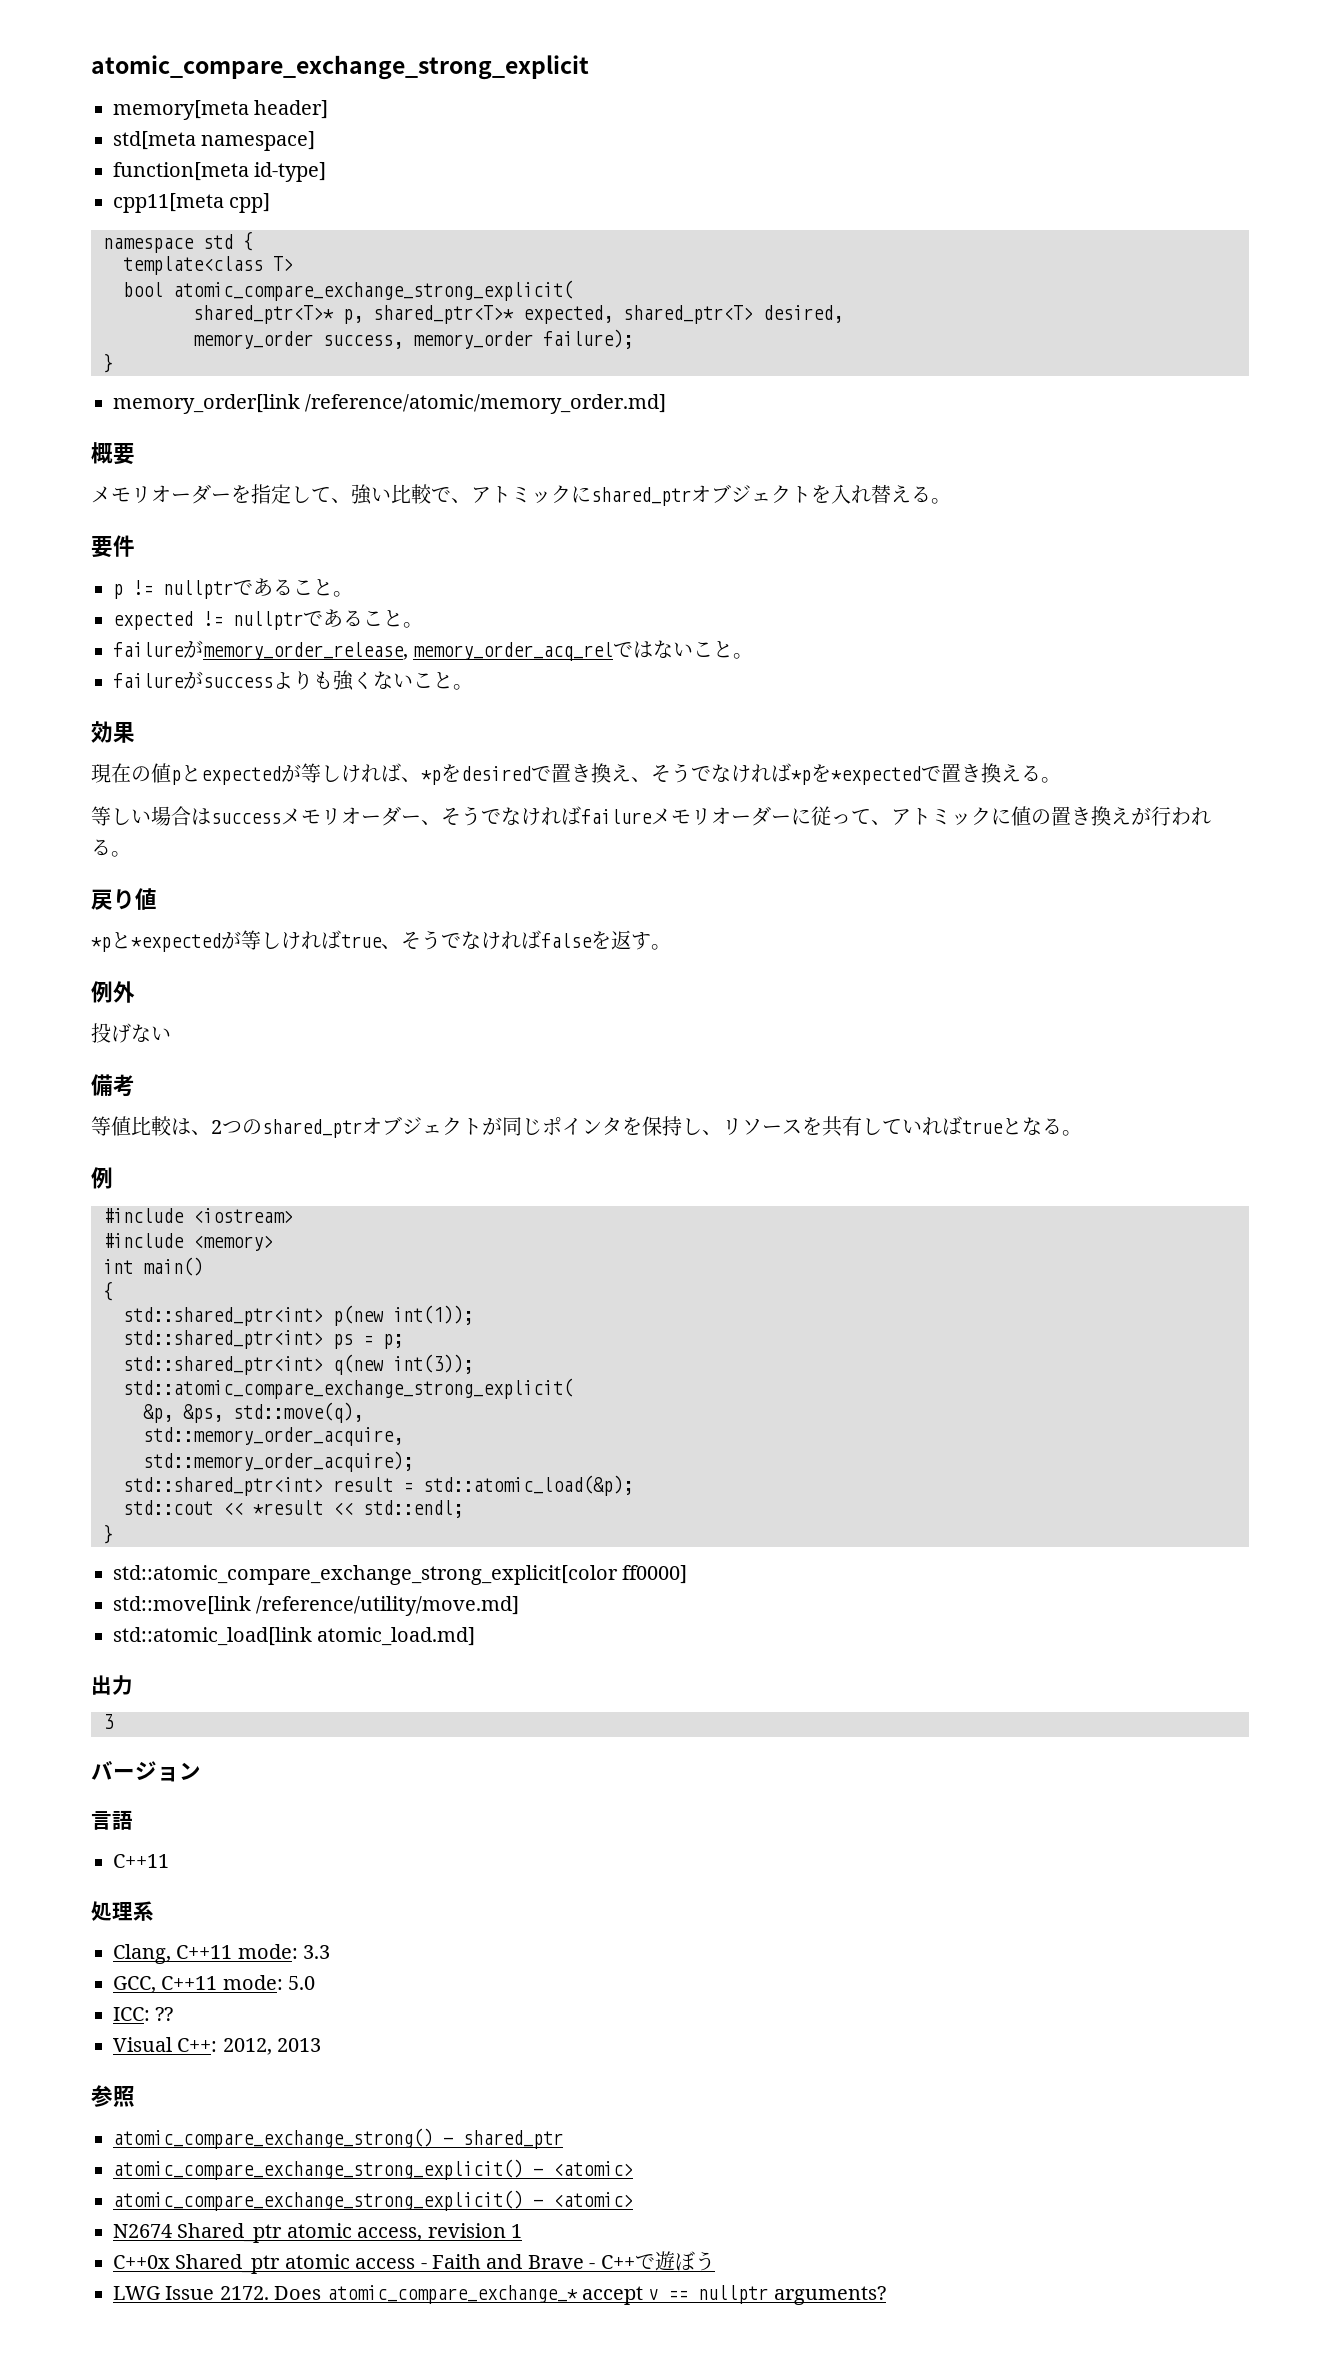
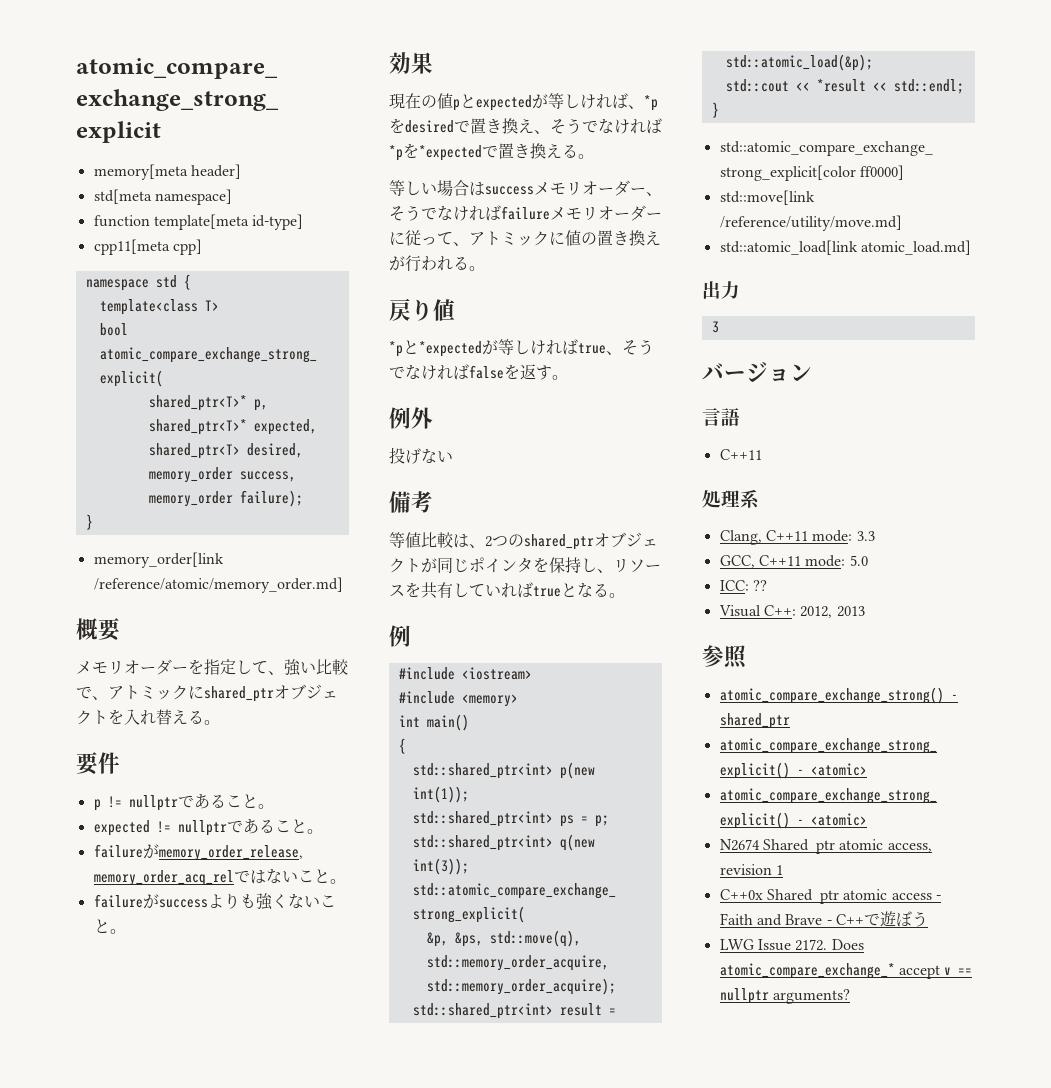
[113,162,249,181] function[meta -> [93,214,249,230] function template[meta

